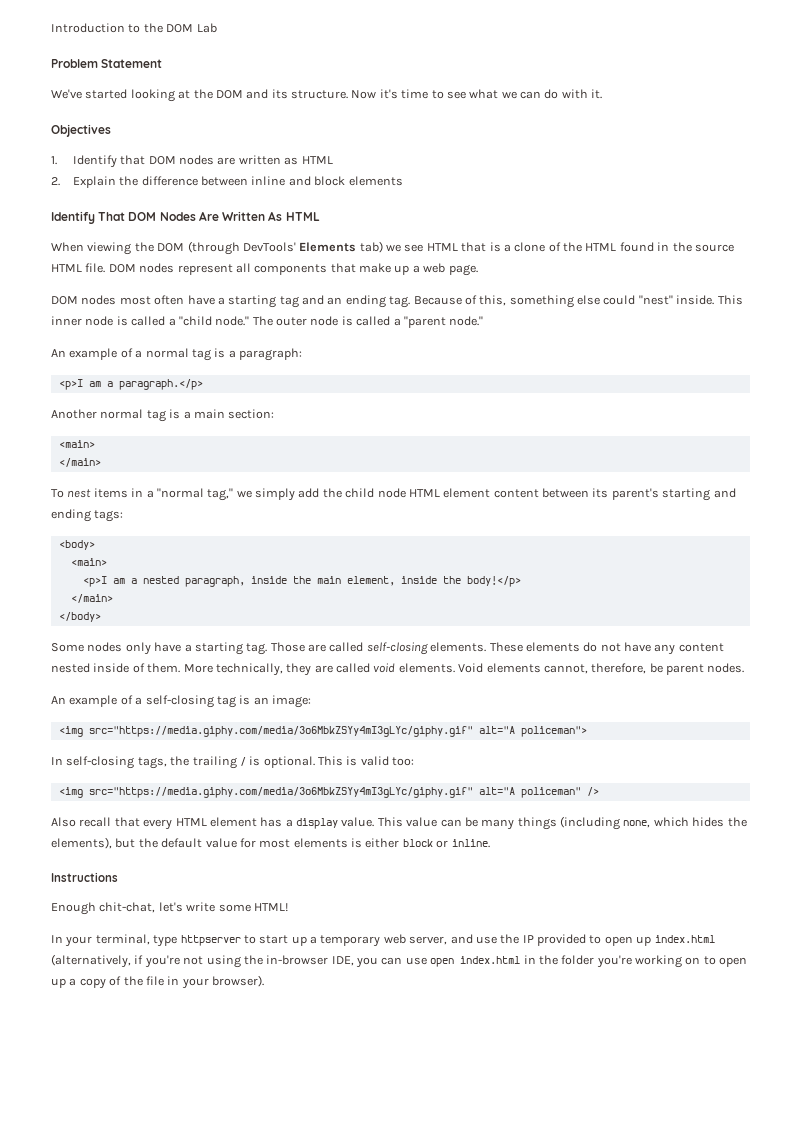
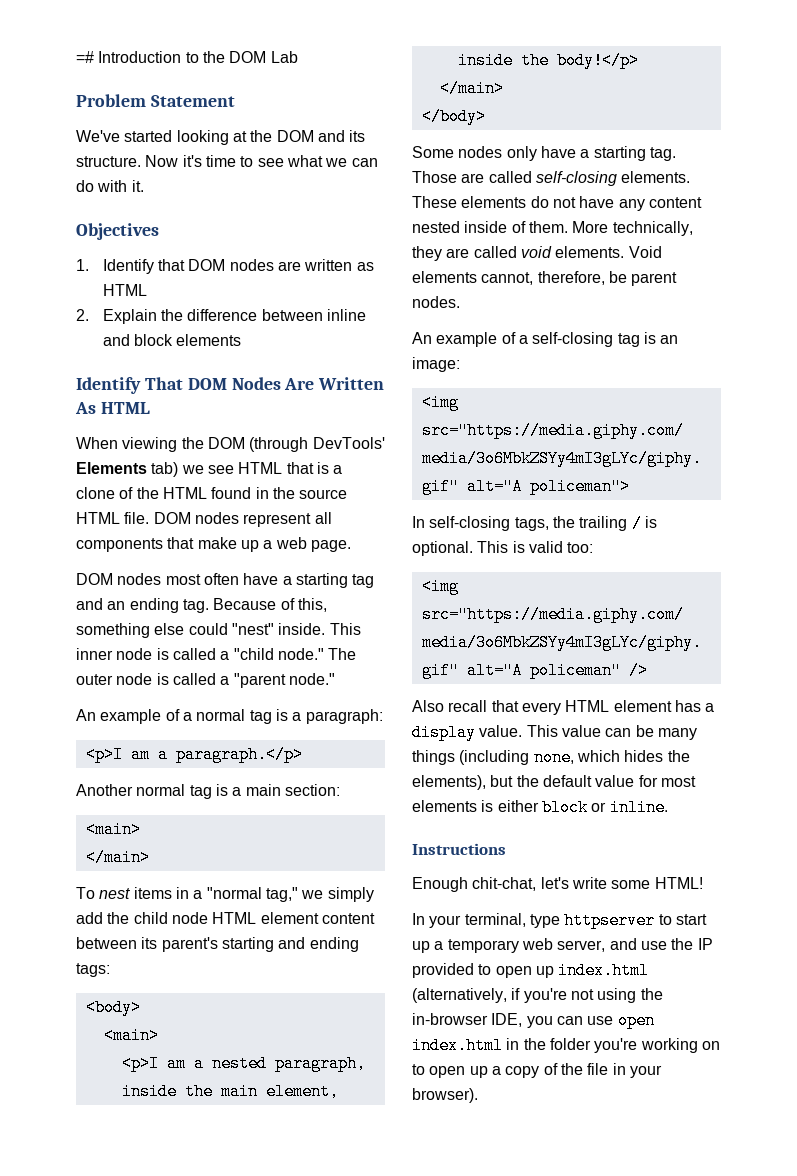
(51, 28) none -> [76,51,94,63] =#

